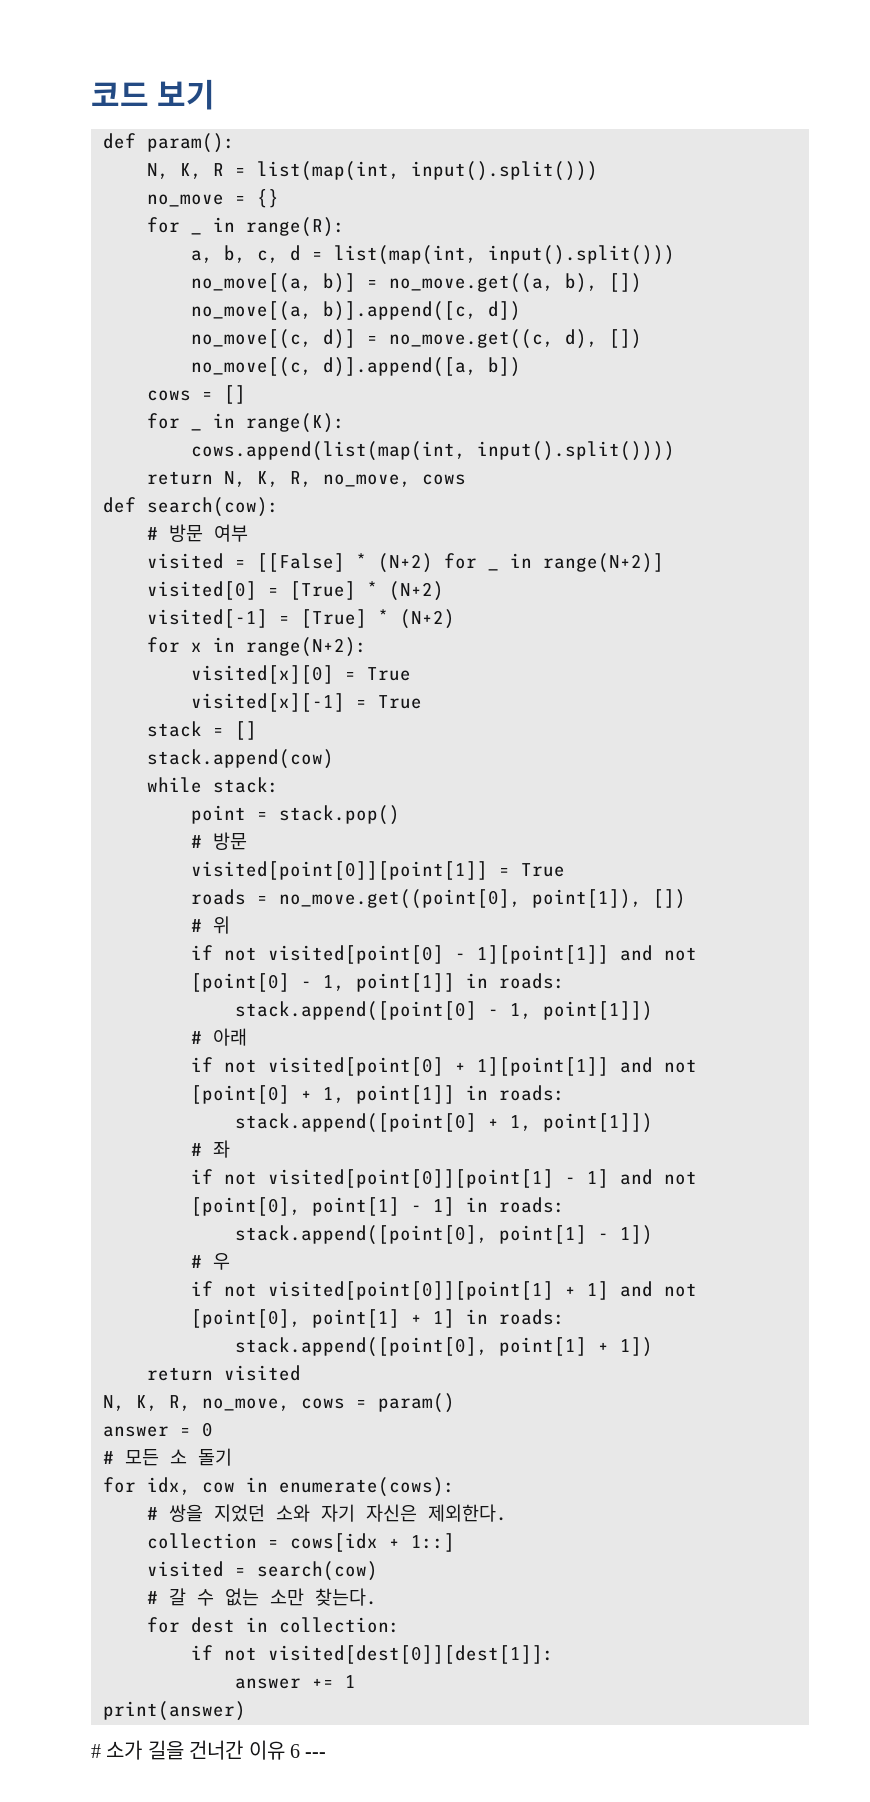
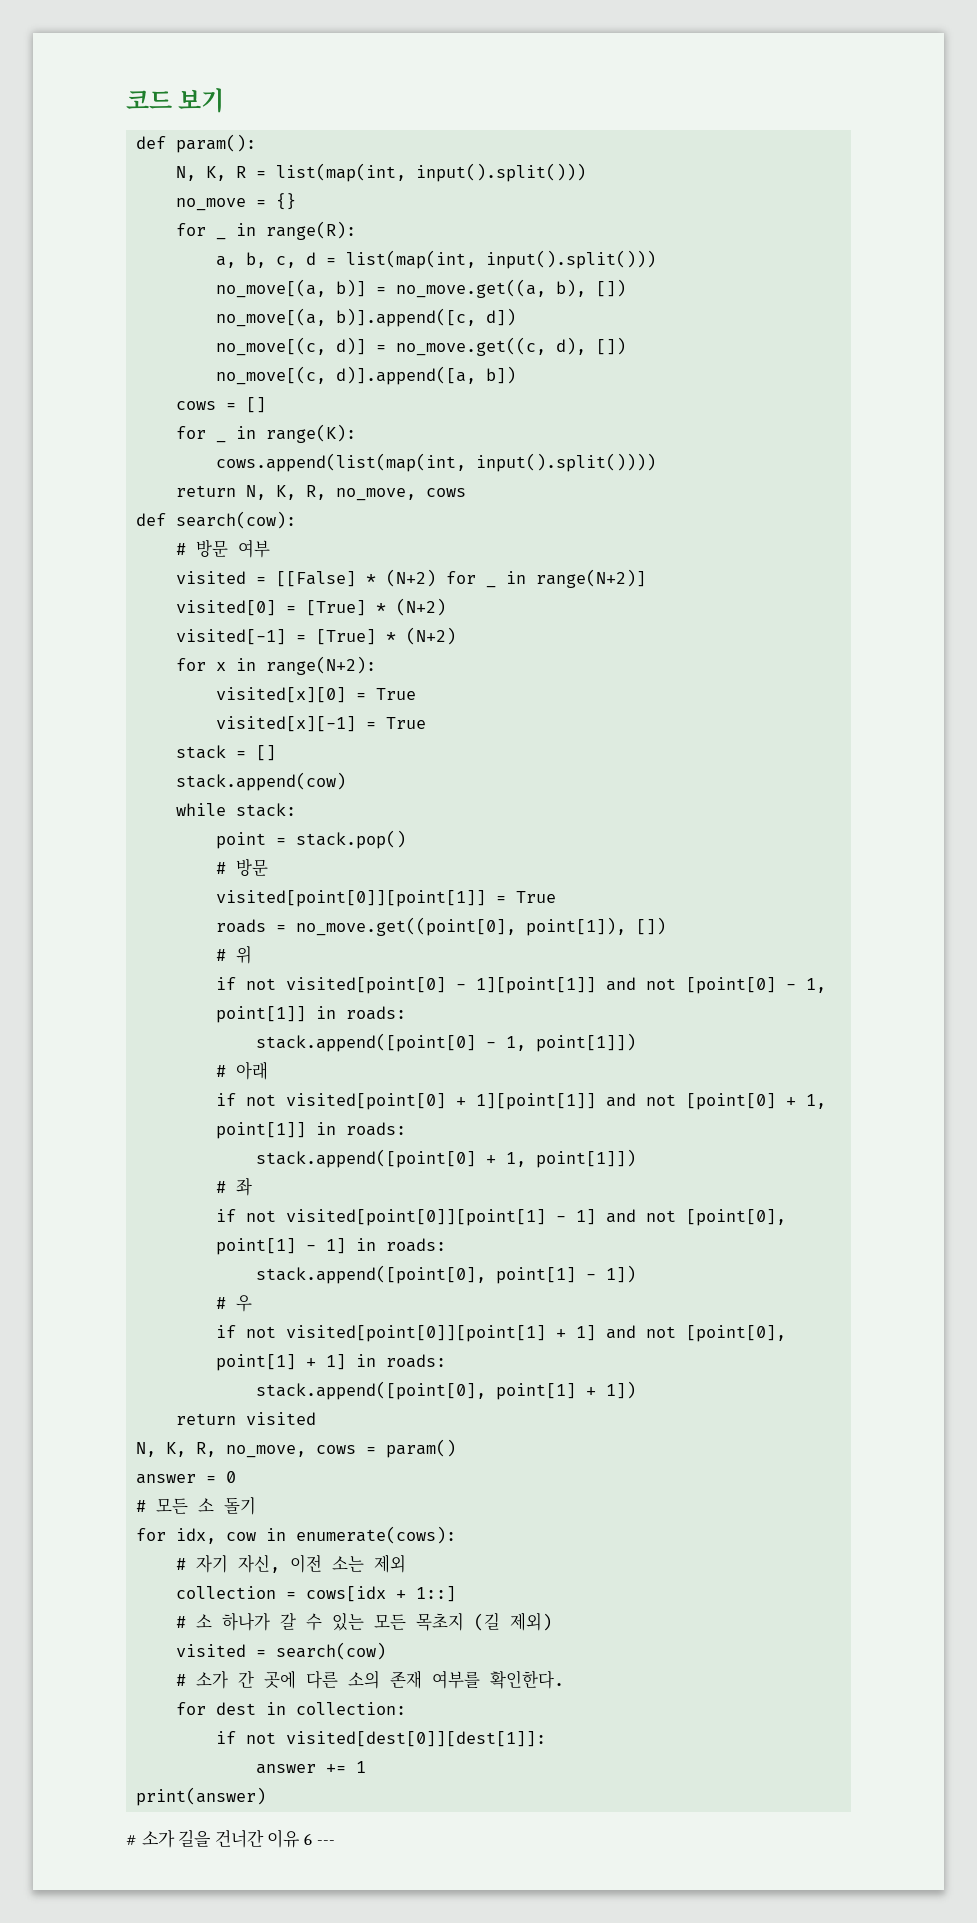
[169,1504,507,1522] 쌍을 지었던 소와 자기 자신은 제외한다. -> [196,1554,407,1573] 자기 자신, 이전 소는 제외
[147,1561,378,1581] [147,1588,377,1606] visited = search(cow) // # 갈 수 없는 소만 찾는다. -> [176,1612,553,1631] [176,1642,387,1660] [176,1670,565,1689] # 소 하나가 갈 수 있는 모든 목초지 (길 제외) // visited = search(cow) // # 소가 간 곳에 다른 소의 존재 여부를 확인한다.

